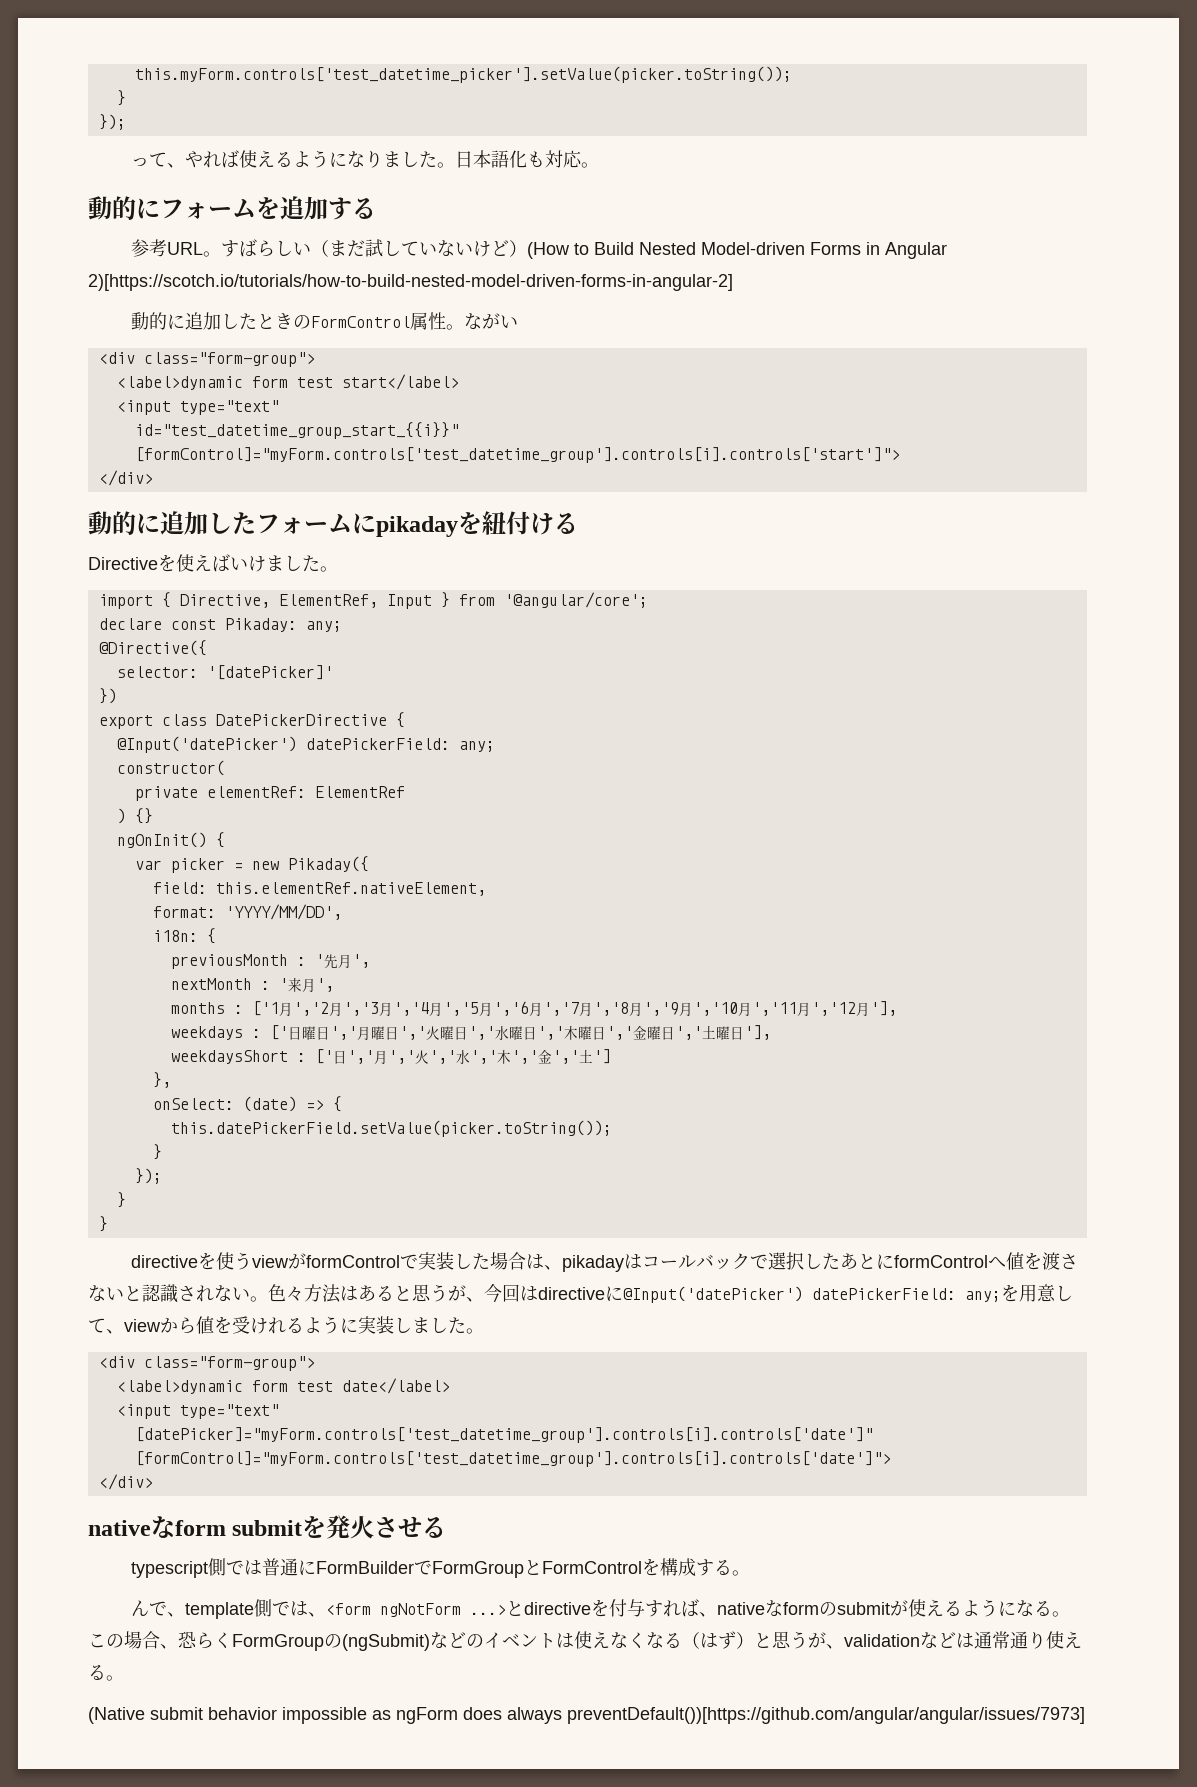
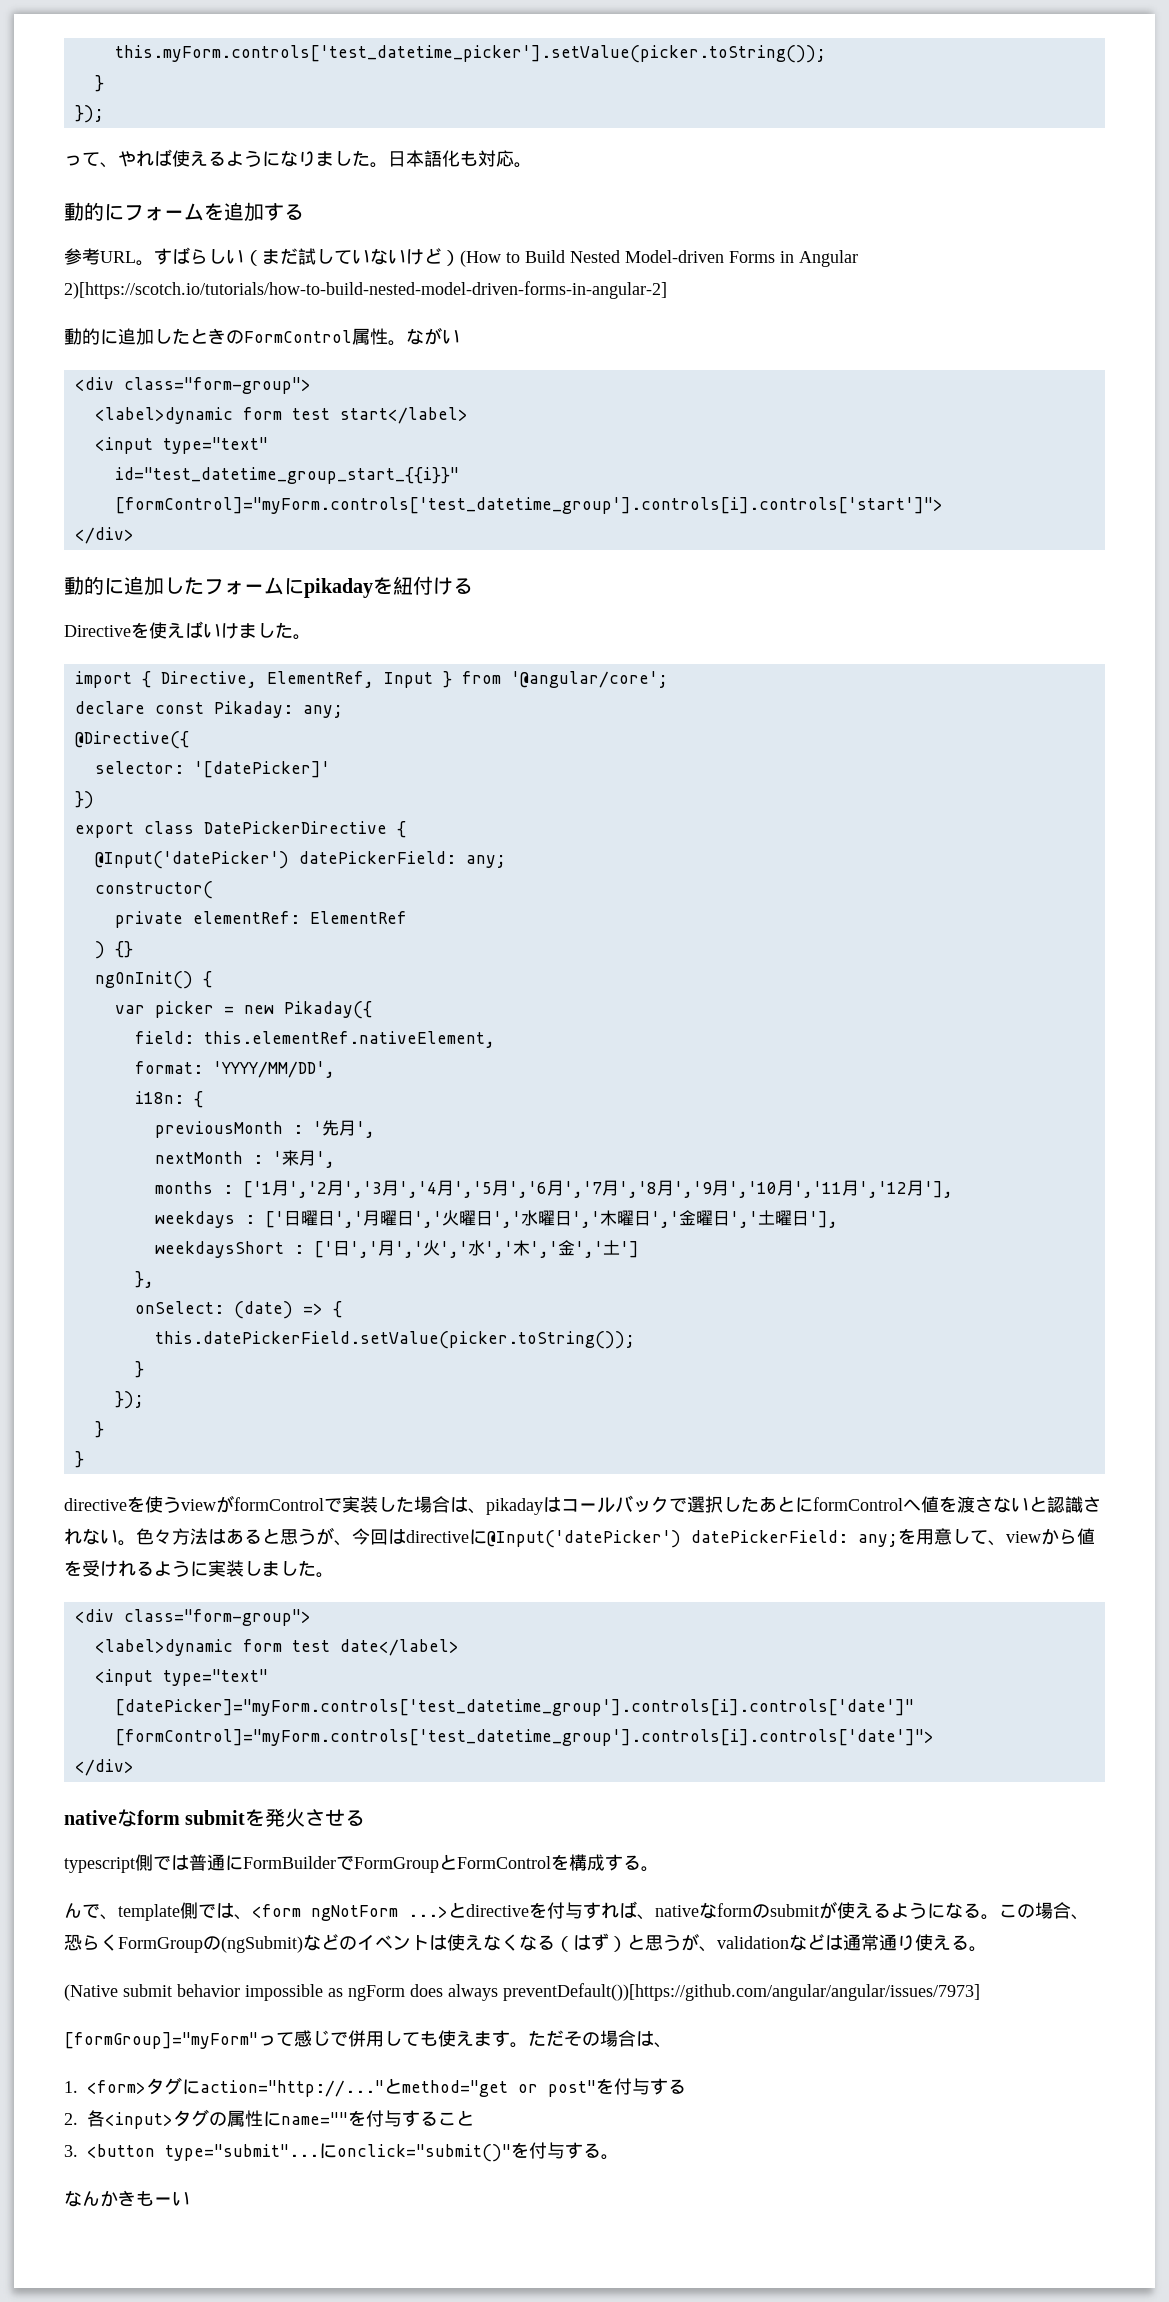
(1085, 1715) none -> [64,2030,672,2049] [64,2077,686,2097] [64,2109,474,2129] [64,2142,619,2162] [64,2190,190,2207] // [formGroup]="myForm"って感じで併用しても使えます。ただその場合は、 // 1. <form>タグにaction="http://..."とmethod="get or post"を付与する // 2.各<input>タグの属性にname=""を付与すること // 3. <button type="submit"...にonclick="submit()"を付与する。 // なんかきもーい

